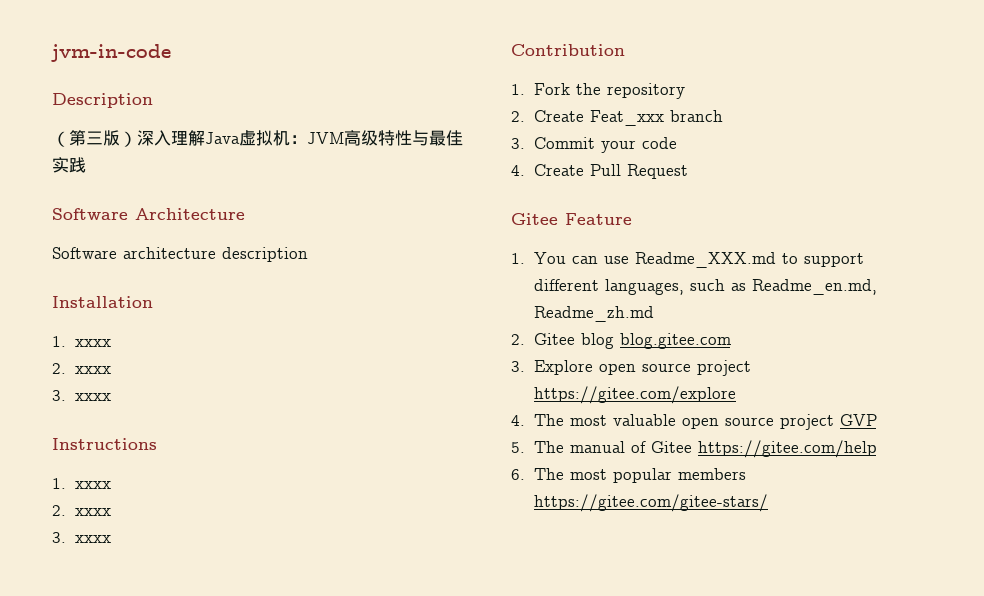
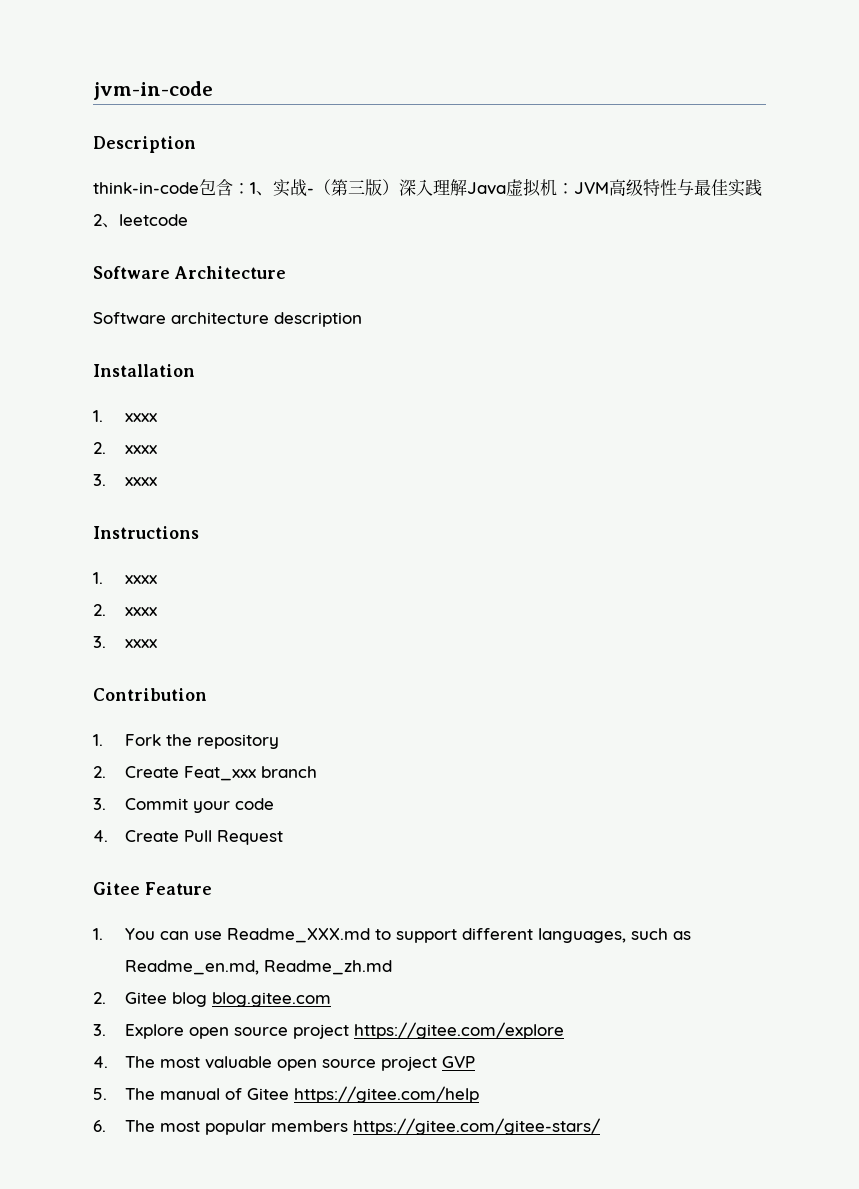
(153, 100) none -> [93,179,314,197] think-in-code包含：1、实战-
(86, 165) none -> [93,214,188,228] 2、leetcode

